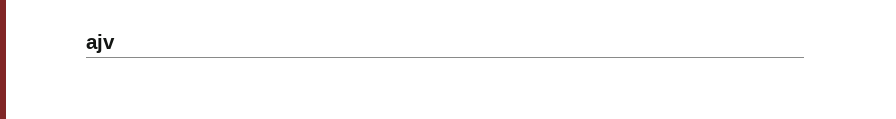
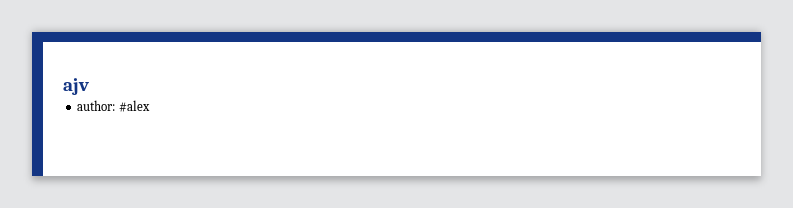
(115, 43) none -> [77,100,150,112] // author: #alex

